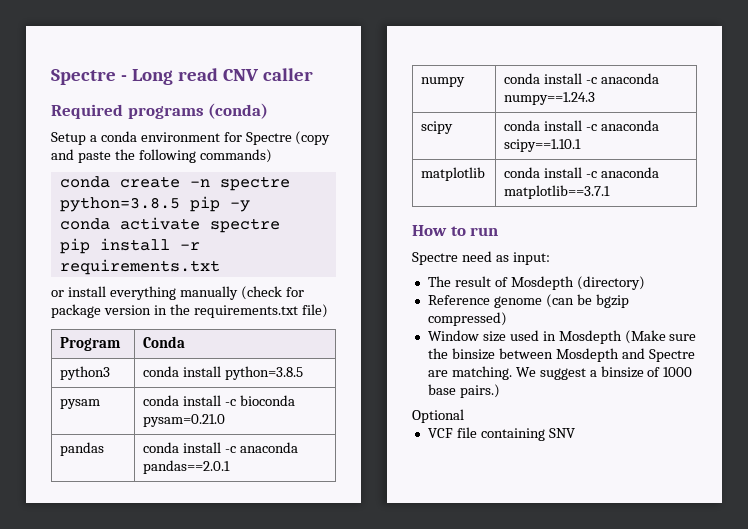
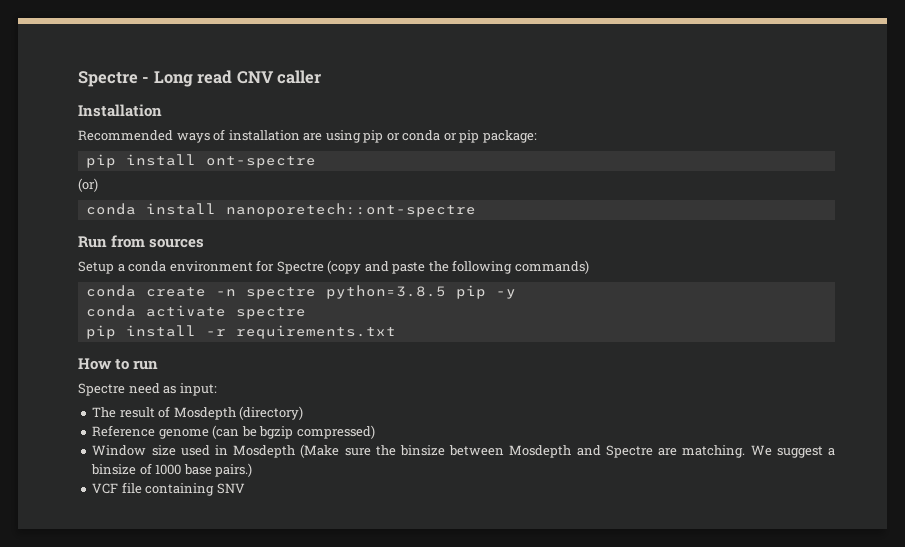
[51,103,269,119] Required programs (conda) -> [78,104,162,117] [78,129,537,143] [85,154,316,168] [78,178,98,192] [85,203,476,217] [78,235,205,248] Installation // Recommended ways of installation are using pip or conda or pip package: // pip install ont-spectre // (or) // conda install nanoporetech::ont-spectre // Run from sources
[51,286,304,300] [51,304,328,318] [60,337,122,351] [143,336,186,348] [60,366,111,380] [143,366,303,380] [60,399,101,409] [143,395,295,406] [143,414,226,427] [60,442,105,456] [143,442,298,453] [143,460,231,474] [421,77,466,87] [504,73,659,84] [504,92,596,105] [421,121,454,134] [504,120,659,131] [504,139,582,152] [421,167,486,181] [504,167,659,178] [504,185,611,199] // or install everything manually (check for package version in the requirements.txt file) // Program | Conda // python3 | conda install python=3.8.5 // pysam | conda install -c bioconda pysam=0.21.0 // pandas | conda install -c anaconda pandas==2.0.1 // numpy | conda install -c anaconda numpy==1.24.3 // scipy | conda install -c anaconda scipy==1.10.1 // matplotlib | conda install -c anaconda matplotlib==3.7.1 -> (396, 332) none
[412,409,464,423] // Optional -> (253, 470) none

